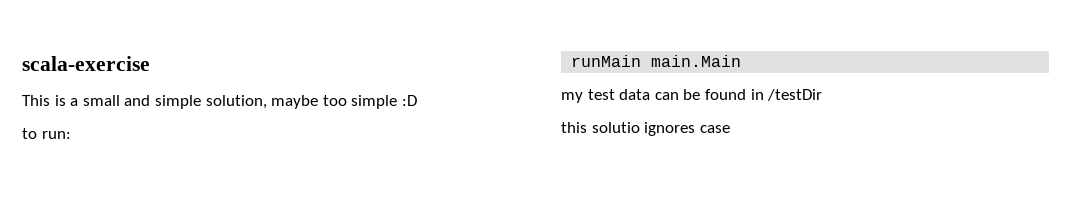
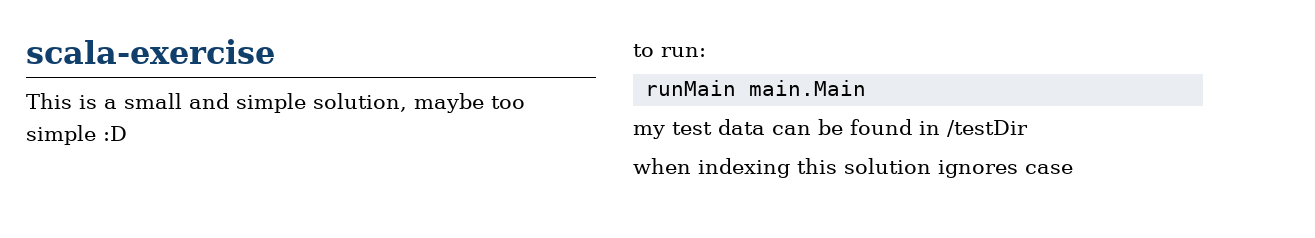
[561,122,640,133] this solutio -> [633,158,931,178] when indexing this solution

